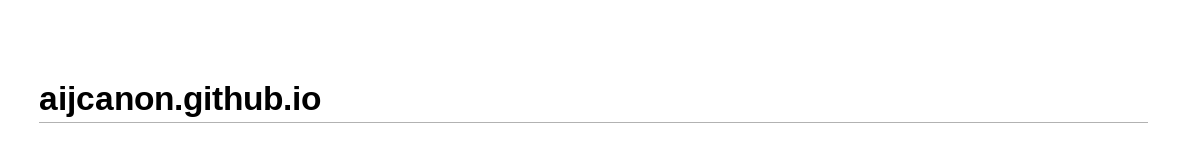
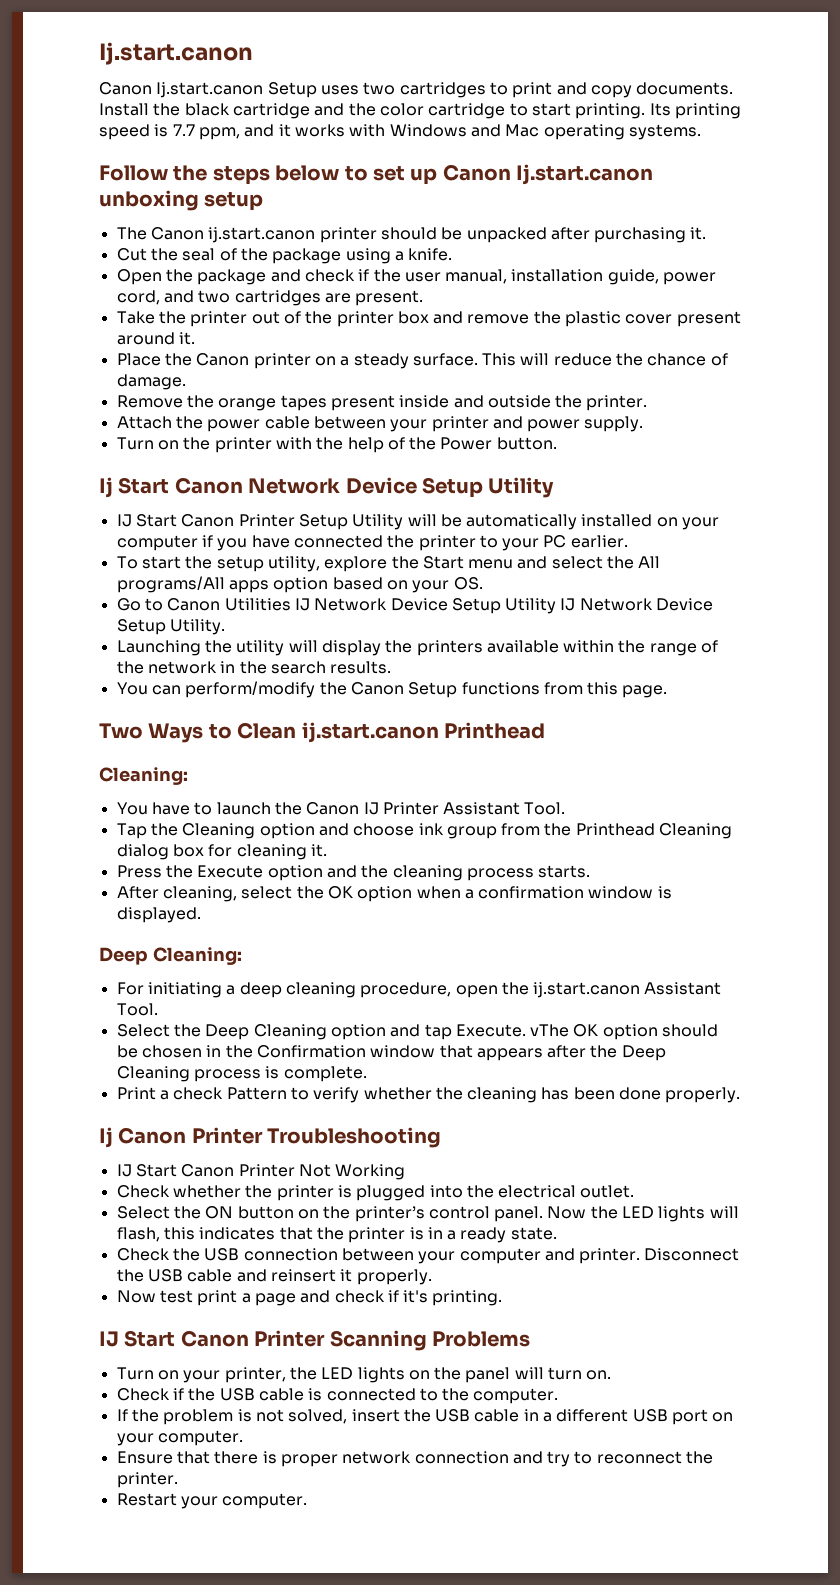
[39,86,321,117] aijcanon.github.io -> [99,42,253,65] [99,82,734,98] [99,103,741,119] [99,124,701,140] [99,164,654,185] [99,190,264,211] [116,227,707,243] [116,248,453,264] [116,269,717,285] [116,290,424,306] [116,311,741,327] [116,332,195,345] [116,353,728,369] [116,374,186,390] [116,395,648,411] [116,416,644,432] [116,437,557,453] [99,477,555,498] [116,514,720,530] [116,535,628,551] [116,556,661,572] [116,576,483,593] [116,598,714,614] [116,619,225,635] [116,640,719,656] [116,661,392,674] [116,681,668,698] [99,722,545,743] [99,767,188,785] [116,802,566,815] [116,823,733,839] [116,844,327,860] [116,865,591,881] [116,886,672,902] [116,907,201,923] [99,947,242,965] [116,982,722,998] [116,1003,158,1016] [116,1024,719,1040] [116,1045,666,1061] [116,1066,367,1082] [116,1087,741,1103] [99,1127,442,1148] [116,1164,406,1180] [116,1185,635,1201] [116,1206,739,1222] [116,1227,557,1243] [116,1248,740,1264] [116,1269,432,1285] [116,1290,503,1306] [99,1330,530,1351] [116,1367,612,1383] [116,1388,559,1404] [116,1409,734,1425] [116,1430,243,1446] [116,1451,714,1467] [116,1472,178,1488] [116,1493,308,1509] Ij.start.canon // Canon Ij.start.canon Setup uses two cartridges to print and copy documents. Install the black cartridge and the color cartridge to start printing. Its printing speed is 7.7 ppm, and it works with Windows and Mac operating systems. // Follow the steps below to set up Canon Ij.start.canon unboxing setup // The Canon ij.start.canon printer should be unpacked after purchasing it. // Cut the seal of the package using a knife. // Open the package and check if the user manual, installation guide, power cord, and two cartridges are present. // Take the printer out of the printer box and remove the plastic cover present around it. // Place the Canon printer on a steady surface. This will reduce the chance of damage. // Remove the orange tapes present inside and outside the printer. // Attach the power cable between your printer and power supply. // Turn on the printer with the help of the Power button. // Ij Start Canon Network Device Setup Utility // IJ Start Canon Printer Setup Utility will be automatically installed on your computer if you have connected the printer to your PC earlier. // To start the setup utility, explore the Start menu and select the All programs/All apps option based on your OS. // Go to Canon Utilities IJ Network Device Setup Utility IJ Network Device Setup Utility. // Launching the utility will display the printers available within the range of the network in the search results. // You can perform/modify the Canon Setup functions from this page. // Two Ways to Clean ij.start.canon Printhead // Cleaning: // You have to launch the Canon IJ Printer Assistant Tool. // Tap the Cleaning option and choose ink group from the Printhead Cleaning dialog box for cleaning it. // Press the Execute option and the cleaning process starts. // After cleaning, select the OK option when a confirmation window is displayed. // Deep Cleaning: // For initiating a deep cleaning procedure, open the ij.start.canon Assistant Tool. // Select the Deep Cleaning option and tap Execute. vThe OK option should be chosen in the Confirmation window that appears after the Deep Cleaning process is complete. // Print a check Pattern to verify whether the cleaning has been done properly. // Ij Canon Printer Troubleshooting // IJ Start Canon Printer Not Working // Check whether the printer is plugged into the electrical outlet. // Select the ON button on the printer’s control panel. Now the LED lights will flash, this indicates that the printer is in a ready state. // Check the USB connection between your computer and printer. Disconnect the USB cable and reinsert it properly. // Now test print a page and check if it's printing. // IJ Start Canon Printer Scanning Problems // Turn on your printer, the LED lights on the panel will turn on. // Check if the USB cable is connected to the computer. // If the problem is not solved, insert the USB cable in a different USB port on your computer. // Ensure that there is proper network connection and try to reconnect the printer. // Restart your computer.

